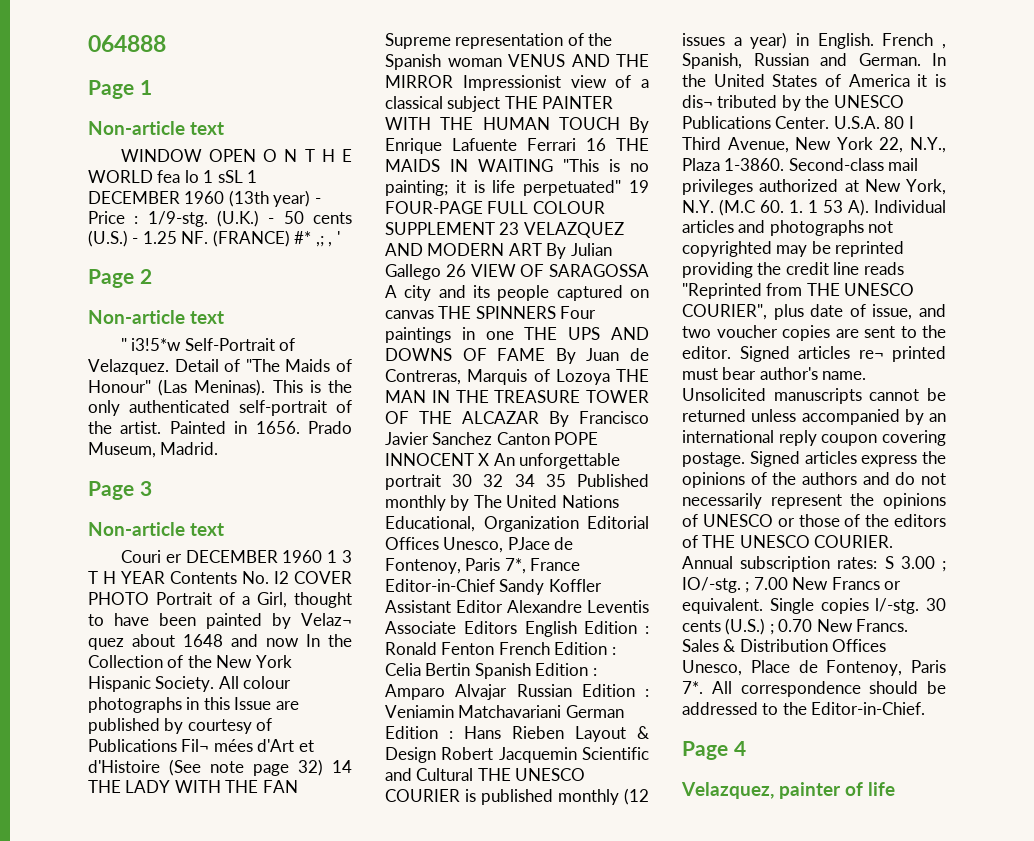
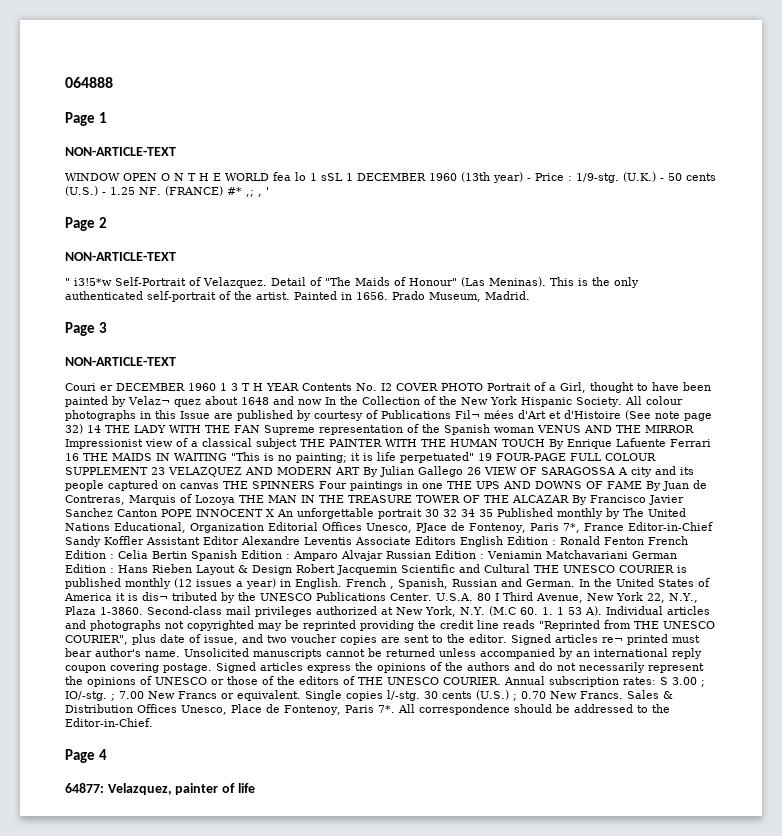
[88,121,224,135] Non-article text -> [65,147,176,156] NON-ARTICLE-TEXT
[88,310,224,324] Non-article text -> [65,252,176,261] NON-ARTICLE-TEXT
[88,522,224,536] Non-article text -> [65,357,176,366] NON-ARTICLE-TEXT
(746, 748) none -> [65,783,104,793] 64877:

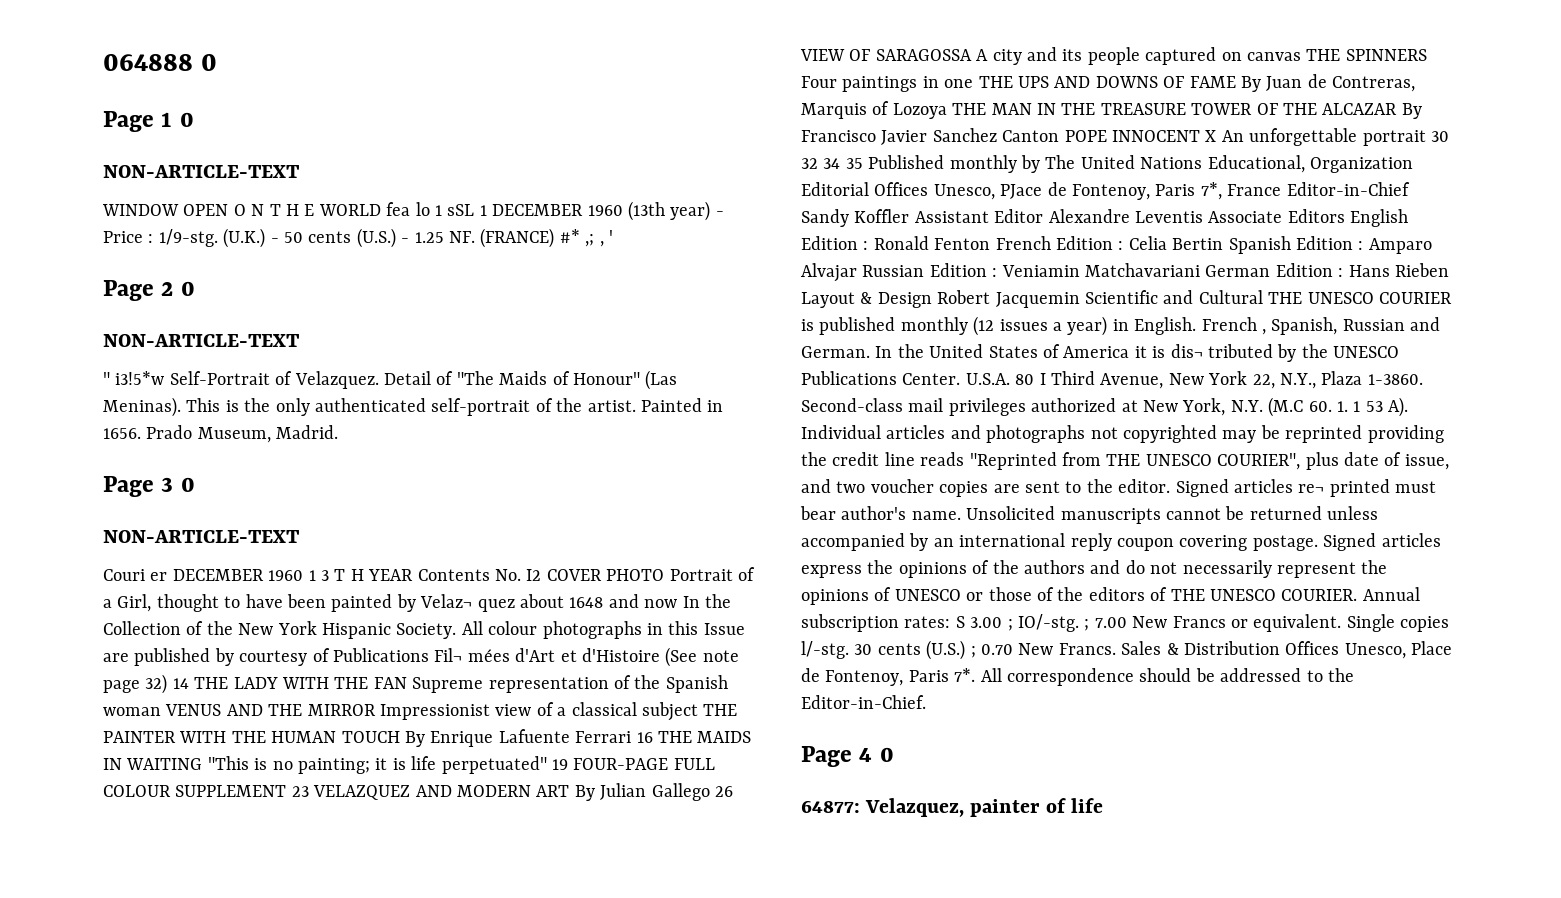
(113, 82) none -> [201,54,218,71] 0
(107, 117) none -> [179,112,194,127] 0
(107, 222) none -> [180,281,195,296] 0
(107, 327) none -> [180,477,195,492] 0
(107, 754) none -> [879,747,894,762] 0

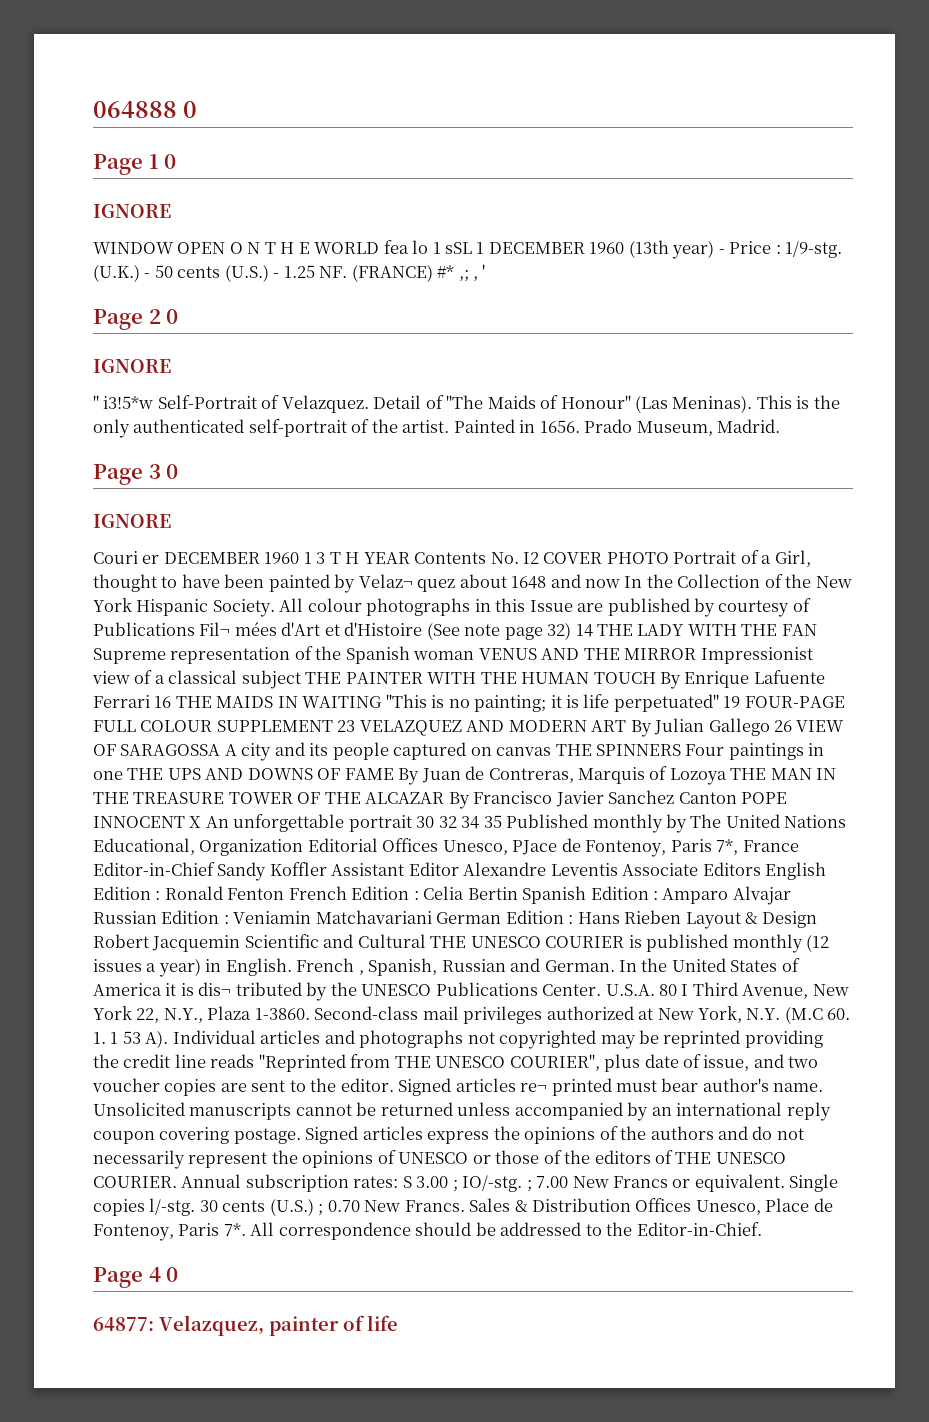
[103,165,300,178] NON-ARTICLE-TEXT -> [93,204,171,218] IGNORE
[103,334,300,347] NON-ARTICLE-TEXT -> [93,359,171,373] IGNORE
[103,530,300,543] NON-ARTICLE-TEXT -> [93,514,171,528] IGNORE

